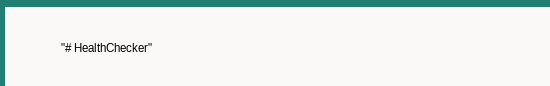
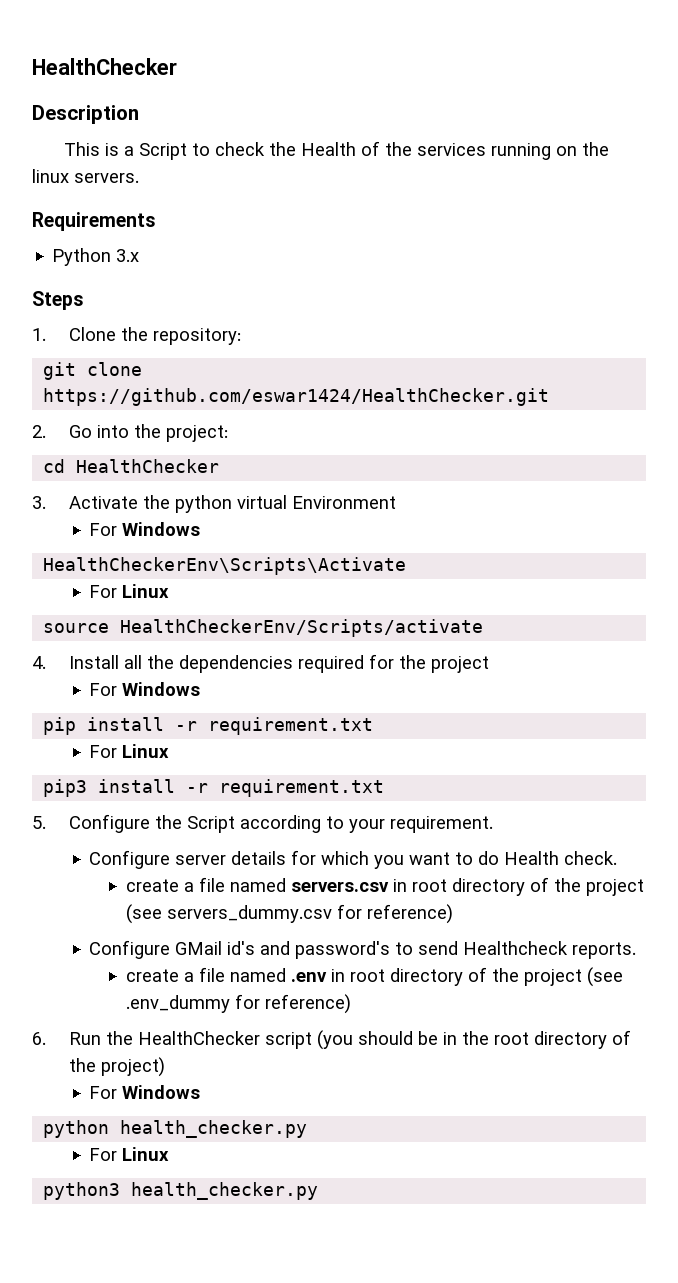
[61,43,153,52] "# HealthChecker" -> [32,58,177,75] [32,105,139,124] [64,141,610,160] [32,169,139,183] [32,212,155,231] [52,248,140,266] [32,291,83,310] [32,327,241,345] [43,362,143,380] [43,388,550,406] [32,424,228,442] [43,459,220,473] [32,495,396,513] [89,522,201,536] [43,557,407,575] [89,584,170,598] [43,619,484,637] [32,654,489,673] [89,682,201,696] [43,717,374,735] [89,744,170,758] [43,779,385,797] [32,814,493,833] [89,850,618,869] [125,877,644,896] [125,904,453,924] [89,940,637,959] [125,967,623,987] [125,994,351,1014] [32,1030,631,1050] [68,1057,165,1077] [89,1085,201,1099] [43,1120,308,1138] [89,1147,170,1161] [43,1182,319,1200] HealthChecker // Description // This is a Script to check the Health of the services running on the linux servers. // Requirements // Python 3.x // Steps // 1. Clone the repository: // git clone https://github.com/eswar1424/HealthChecker.git // 2. Go into the project: // cd HealthChecker // 3. Activate the python virtual Environment // For Windows // HealthCheckerEnv\Scripts\Activate // For Linux // source HealthCheckerEnv/Scripts/activate // 4. Install all the dependencies required for the project // For Windows // pip install -r requirement.txt // For Linux // pip3 install -r requirement.txt // 5. Configure the Script according to your requirement. // Configure server details for which you want to do Health check. // create a file named servers.csv in root directory of the project (see servers_dummy.csv for reference) // Configure GMail id's and password's to send Healthcheck reports. // create a file named .env in root directory of the project (see .env_dummy for reference) // 6. Run the HealthChecker script (you should be in the root directory of the project) // For Windows // python health_checker.py // For Linux // python3 health_checker.py

